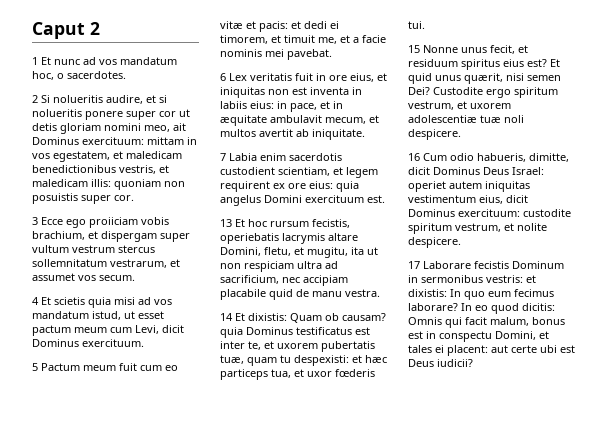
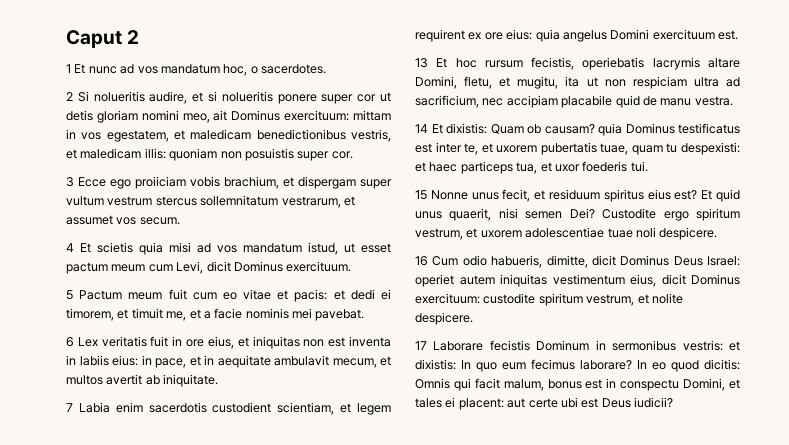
[220,21,243,29] vitæ -> [243,289,272,300] vitae
[220,115,267,126] æquitate -> [217,355,271,368] aequitate
[220,355,244,364] tuæ, -> [600,143,629,155] tuae,
[365,355,387,363] hæc -> [429,162,458,172] haec
[335,369,375,377] fœderis -> [582,161,628,172] foederis
[464,73,503,84] quærit, -> [449,208,492,221] quaerit,
[408,115,501,123] adolescentiæ tuæ -> [525,227,633,238] adolescentiae tuae

